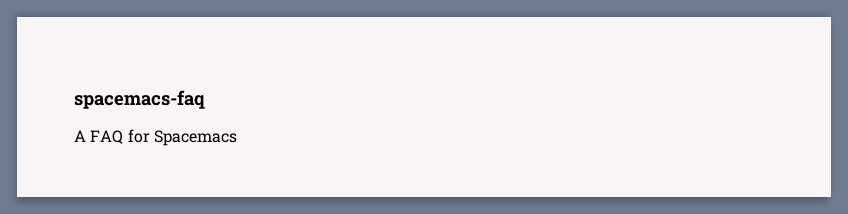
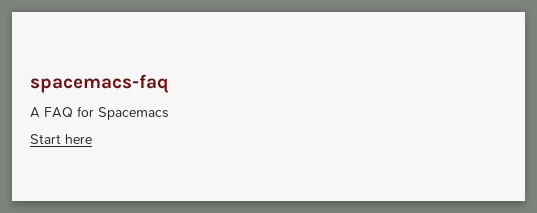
(237, 138) none -> [30,134,92,144] // Start here

